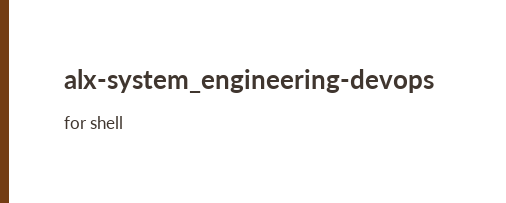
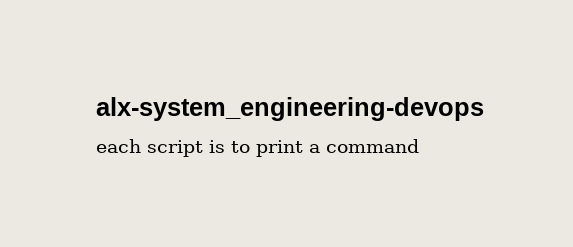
[64,116,124,129] for shell -> [96,139,419,157] each script is to print a command

